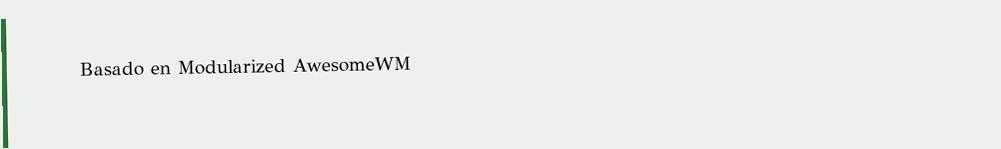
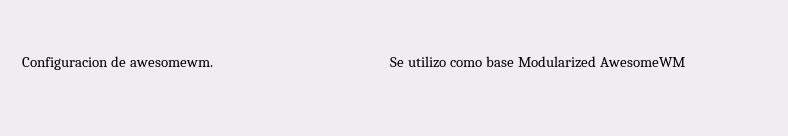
[79,61,171,77] Basado en -> [22,56,213,70] [390,56,514,68] Configuracion de awesomewm. // Se utilizo como base

